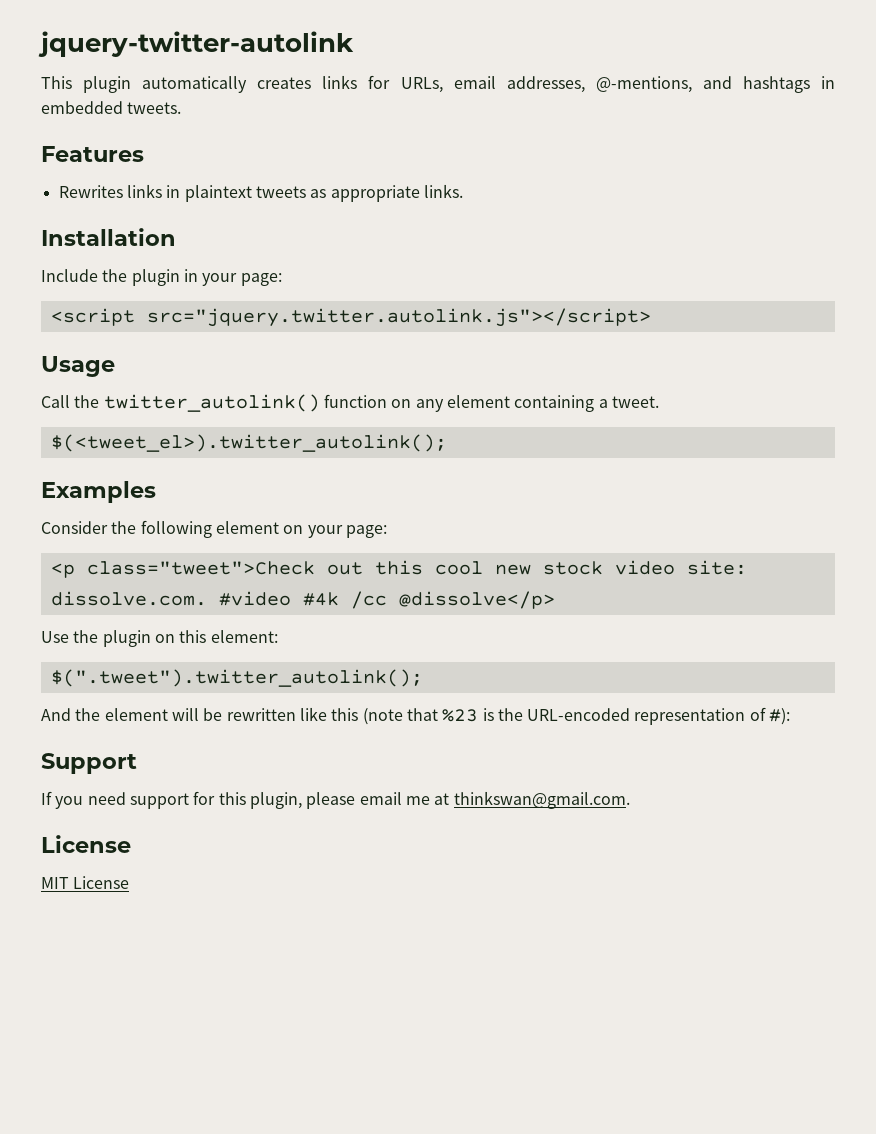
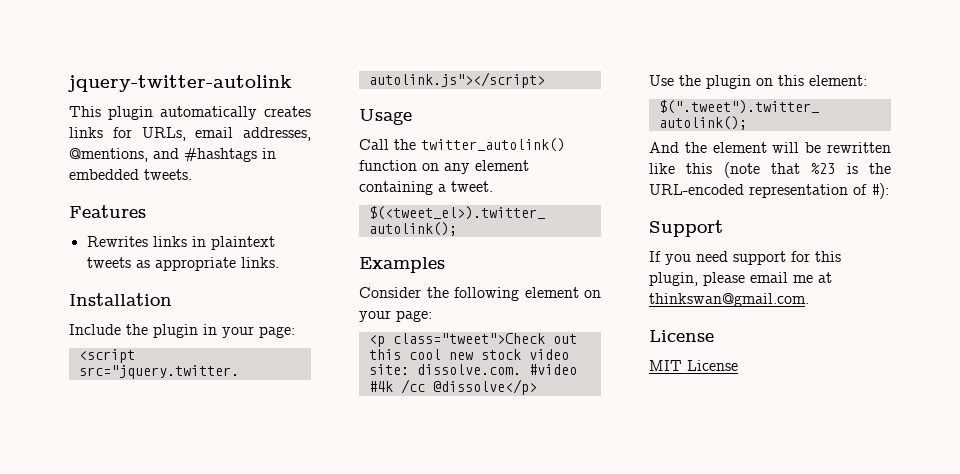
[595,76,810,93] @-mentions, and hashtags -> [69,148,257,162] @mentions, and #hashtags

